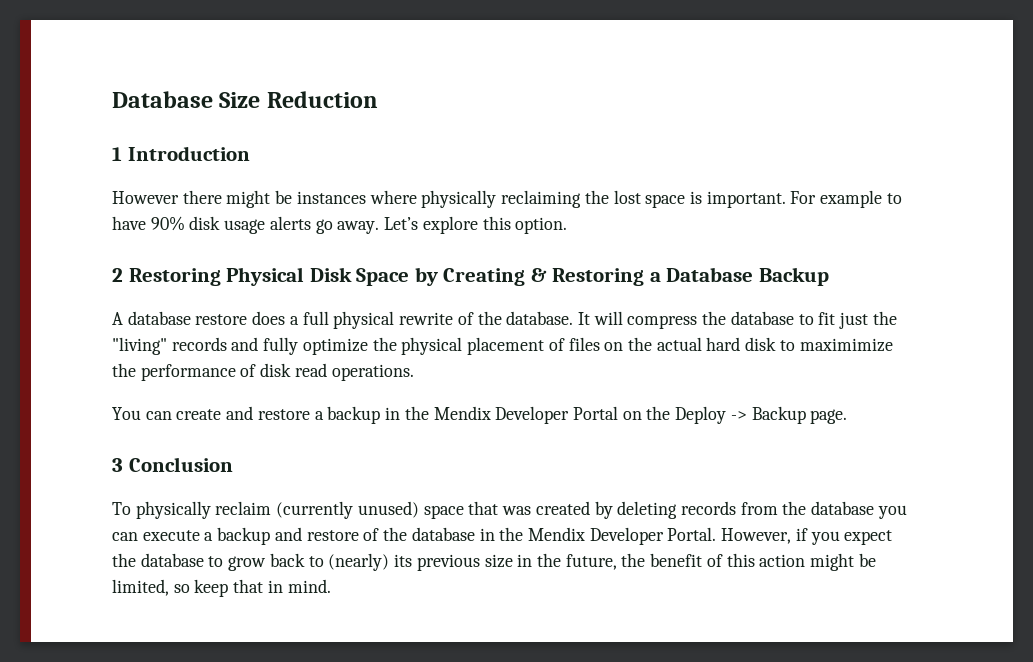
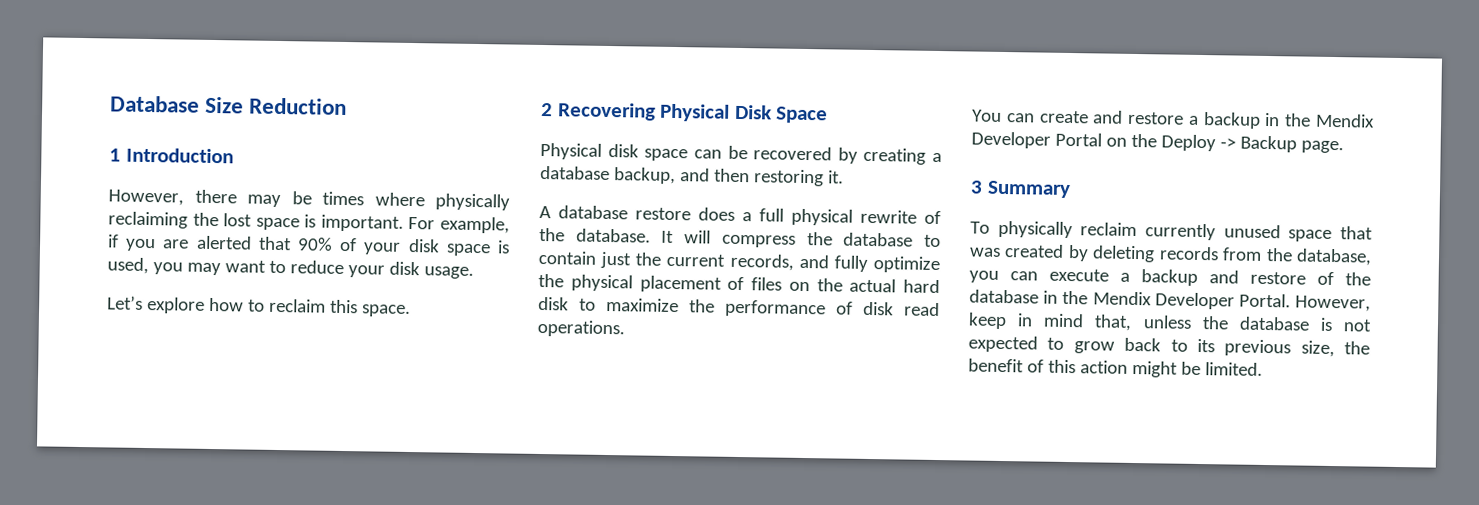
[112,190,366,208] However there might be instances -> [108,189,364,208] However, there may be times
[820,190,902,208] [112,216,568,234] example to have 90% disk usage alerts go away. Let’s explore this option. -> [439,216,510,234] [108,234,510,257] [107,257,474,279] [107,295,411,318] example, if you are alerted that 90% of your disk space is used, you may want to reduce your disk usage. // Let’s explore how to reclaim this space.
[128,268,221,286] Restoring -> [557,102,656,121] Recovering
[414,267,829,286] by Creating & Restoring a Database Backup -> [540,142,942,165] [540,165,844,187] // Physical disk space can be recovered by creating a database backup, and then restoring it.
[818,312,836,325] fit -> [538,250,596,265] contain
[112,337,227,355] "living" records -> [666,253,794,271] current records,
[799,338,893,352] maximimize -> [606,297,679,313] maximize
[128,457,233,472] Conclusion -> [986,180,1071,199] Summary
[276,501,419,519] (currently unused) -> [1145,223,1281,241] currently unused
[811,501,875,515] database -> [1296,248,1372,266] database,
[795,528,893,545] [112,553,204,567] if you expect the database -> [968,312,1372,332] [968,335,1038,353] keep in mind that, unless the database is not expected
[328,553,390,571] (nearly) -> (1188, 345) none
[484,553,617,570] size in the future, -> [1300,340,1335,358] size,
[112,579,331,597] limited, so keep that in mind. -> [1204,362,1263,376] limited.

